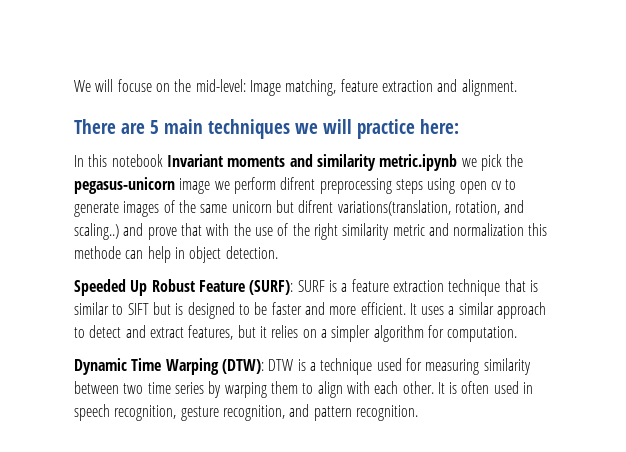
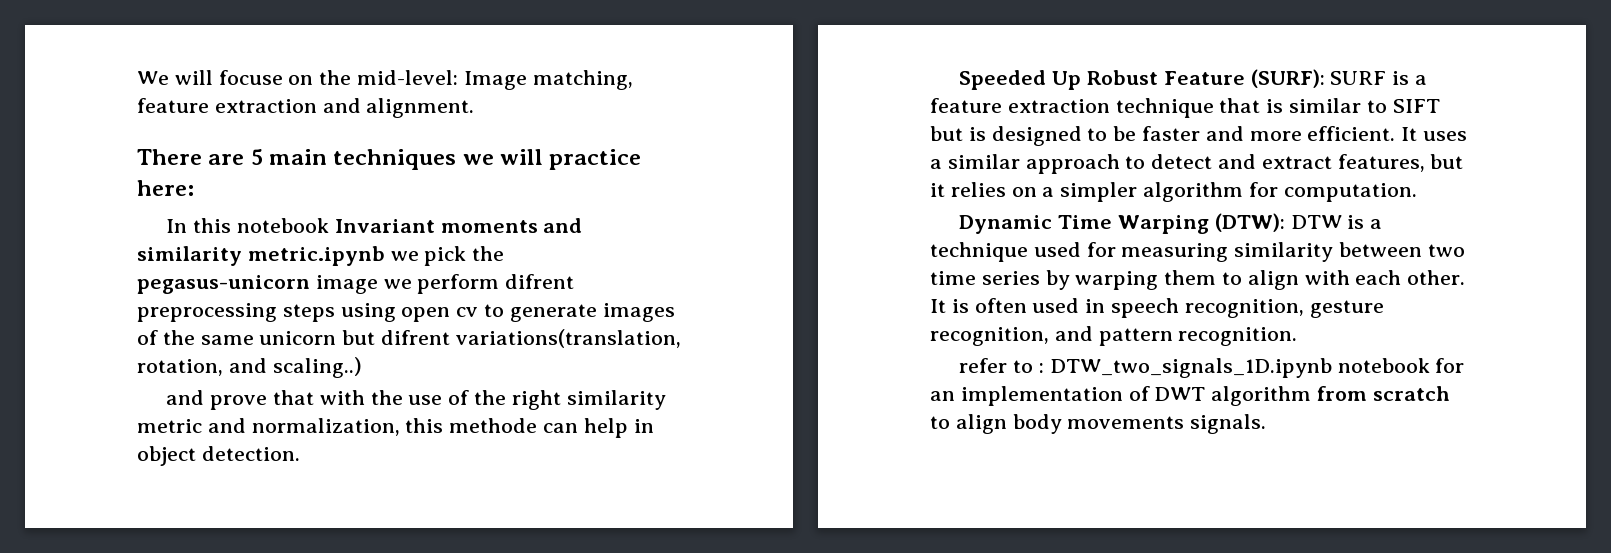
(119, 231) none -> (362, 367) //
[453,223,525,236] normalization -> [251,418,400,436] normalization,
(418, 413) none -> [959,358,1465,378] [930,386,1450,406] [930,414,1267,434] // refer to : DTW_two_signals_1D.ipynb notebook for an implementation of DWT algorithm from scratch to align body movements signals.

